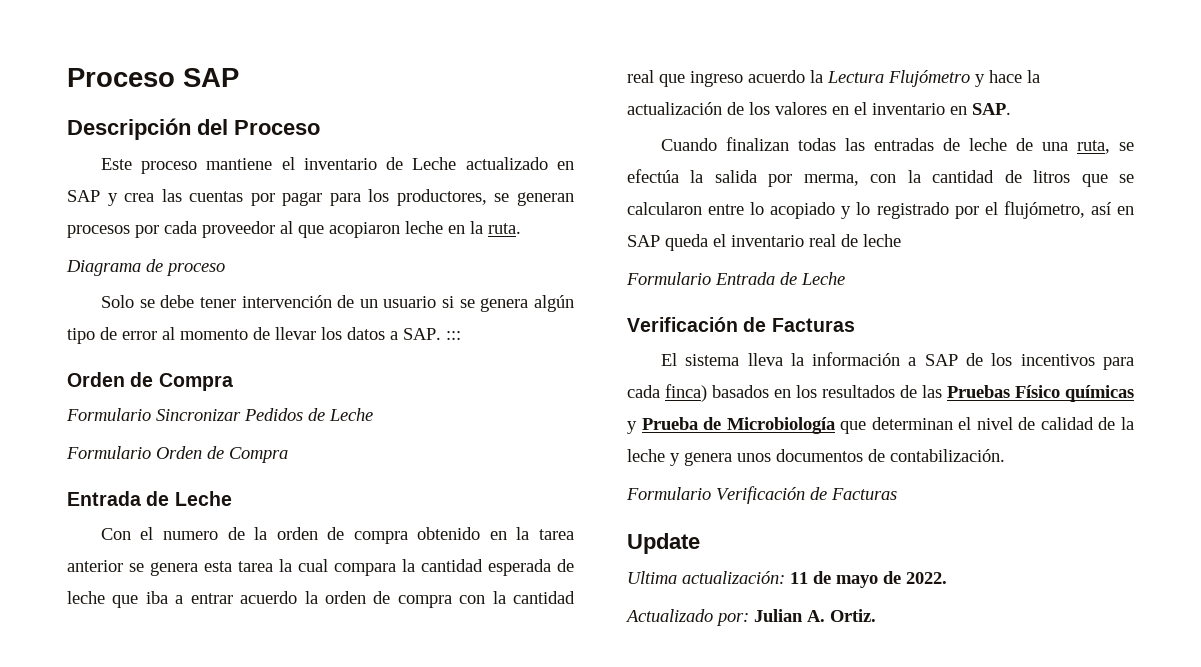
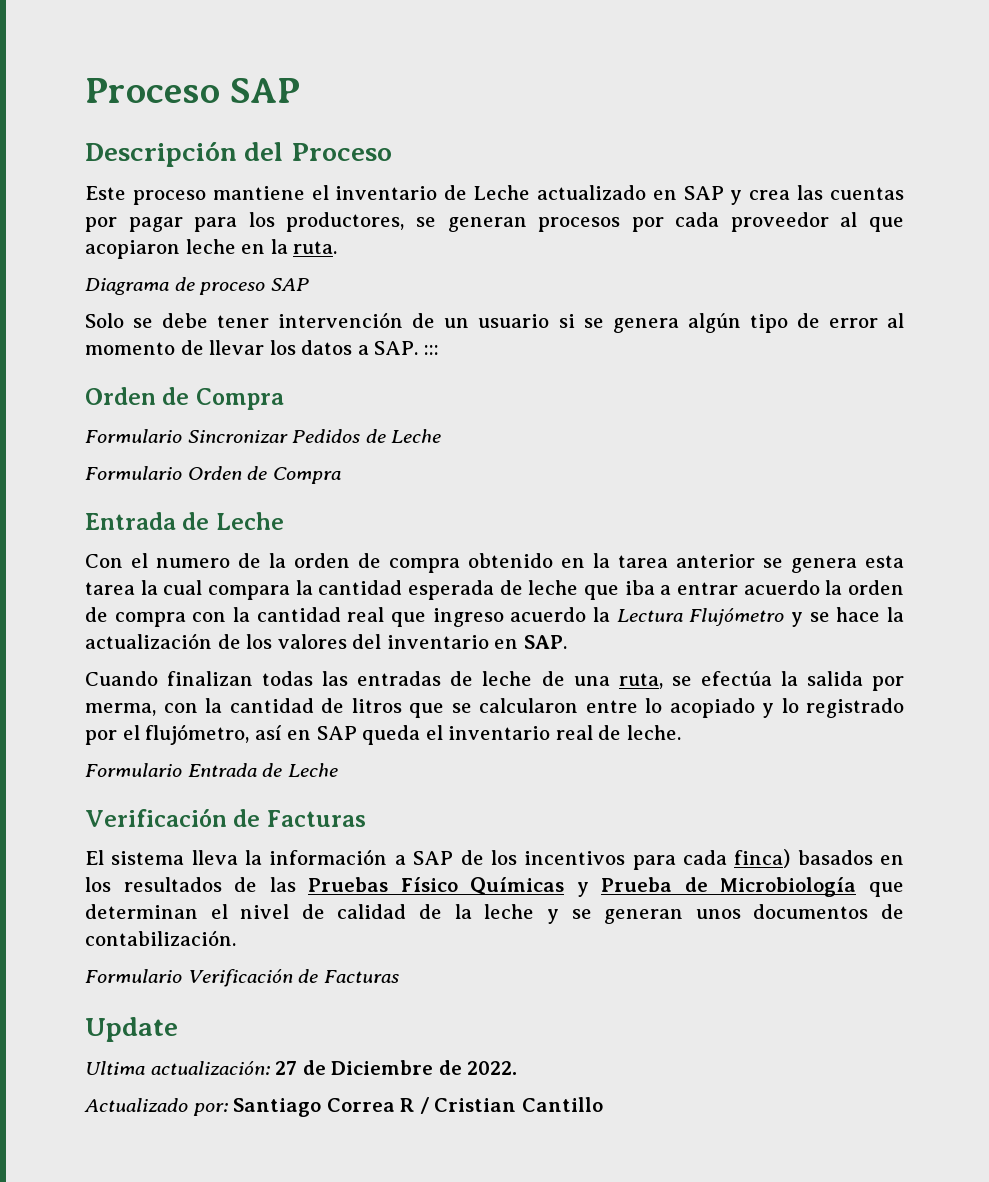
(225, 269) none -> [270,278,309,291] SAP
(985, 80) none -> [809,612,830,622] se
[832,102,867,115] en el -> [352,634,382,649] del
[863,234,901,247] leche -> [626,725,681,740] leche.
[1065,385,1134,402] químicas -> [470,877,565,895] Químicas
[684,452,732,466] genera -> [571,909,684,924] se generan
[790,571,878,588] 11 de mayo -> [275,1060,434,1075] 27 de Diciembre
[754,609,876,622] Julian A. Ortiz. -> [233,1097,603,1117] Santiago Correa R / Cristian Cantillo

